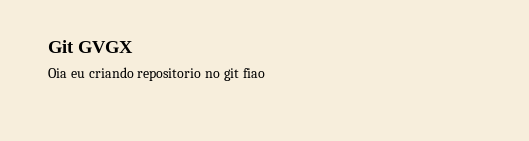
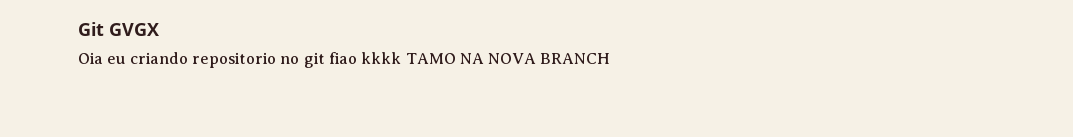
(265, 73) none -> [361,52,611,64] kkkk TAMO NA NOVA BRANCH

